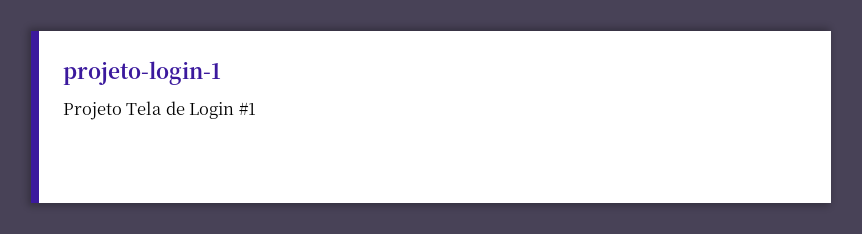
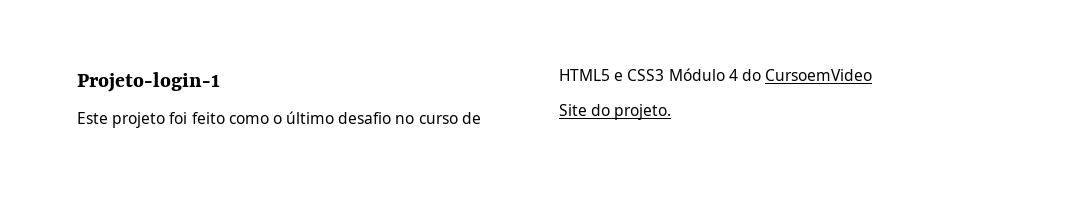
[63,61,221,85] [63,101,256,120] projeto-login-1 // Projeto Tela de Login #1 -> [77,72,220,92] [77,111,481,128] [559,68,873,81] [559,104,672,120] Projeto-login-1 // Este projeto foi feito como o último desafio no curso de HTML5 e CSS3 Módulo 4 do CursoemVideo // Site do projeto.

